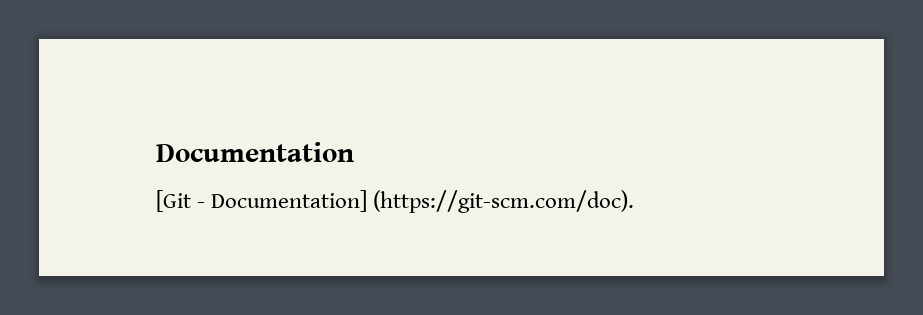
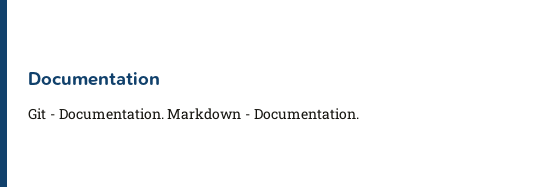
[156,190,635,213] [Git - Documentation] (https://git-scm.com/doc). -> [28,108,359,120] Git - Documentation. Markdown - Documentation.

